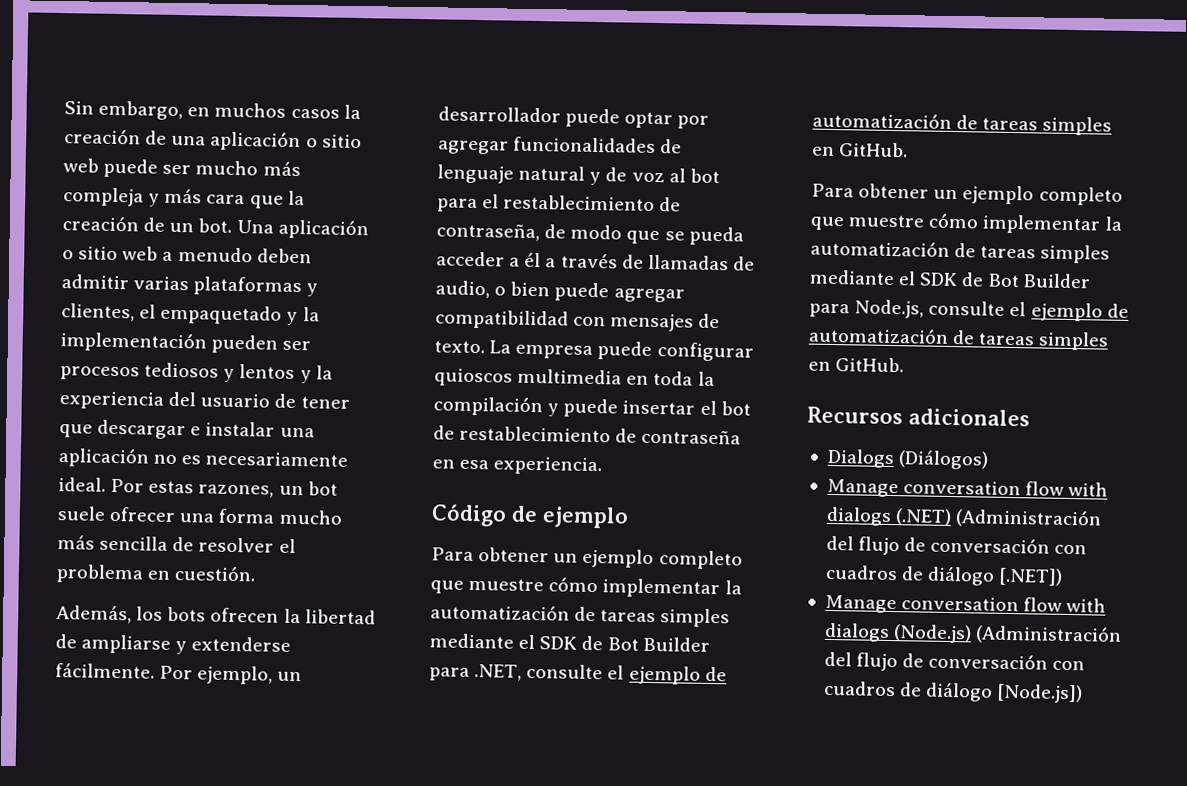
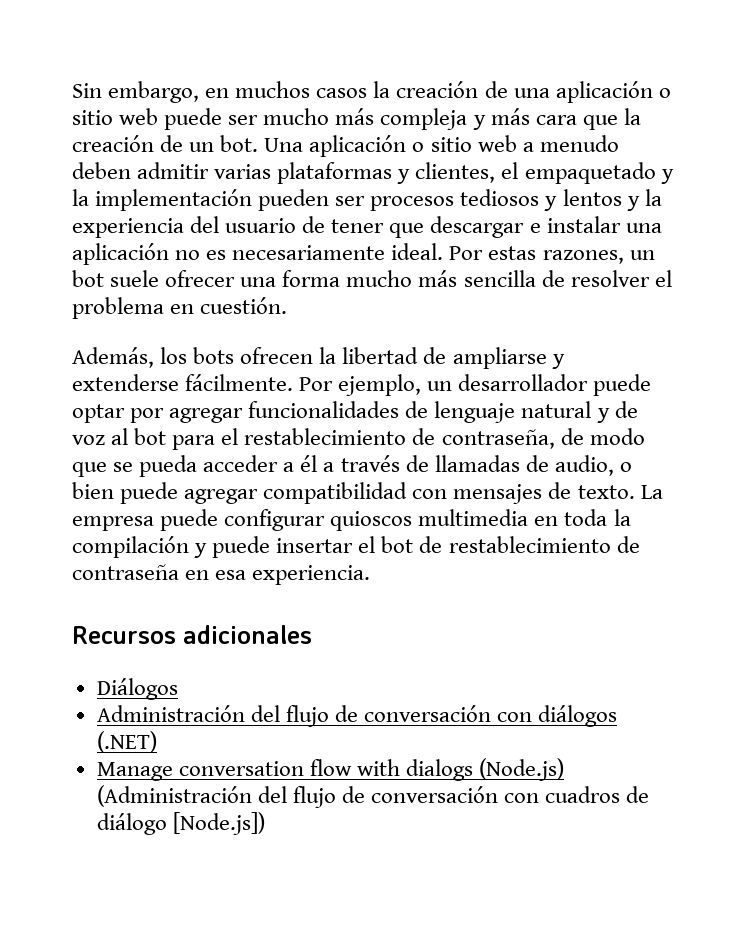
[431,503,629,529] [431,547,743,570] [430,576,742,599] [430,603,731,628] [429,633,710,652] [429,663,727,685] [812,111,1113,136] [812,142,909,158] [811,183,1123,206] [810,212,1123,235] [810,239,1111,264] [809,269,1091,289] [809,299,1129,322] [808,326,1110,351] [808,357,905,373] [807,406,1030,427] [826,448,990,470] [826,478,1109,498] [825,506,1103,529] [825,535,1088,556] [824,564,1064,586] Código de ejemplo // Para obtener un ejemplo completo que muestre cómo implementar la automatización de tareas simples mediante el SDK de Bot Builder para .NET, consulte el ejemplo de automatización de tareas simples en GitHub. // Para obtener un ejemplo completo que muestre cómo implementar la automatización de tareas simples mediante el SDK de Bot Builder para Node.js, consulte el ejemplo de automatización de tareas simples en GitHub. // Recursos adicionales // Dialogs (Diálogos) // Manage conversation flow with dialogs (.NET) (Administración del flujo de conversación con cuadros de diálogo [.NET]) -> [72,625,312,644] [96,678,178,700] [96,705,618,727] [96,731,157,753] Recursos adicionales // Diálogos // Administración del flujo de conversación con diálogos (.NET)

